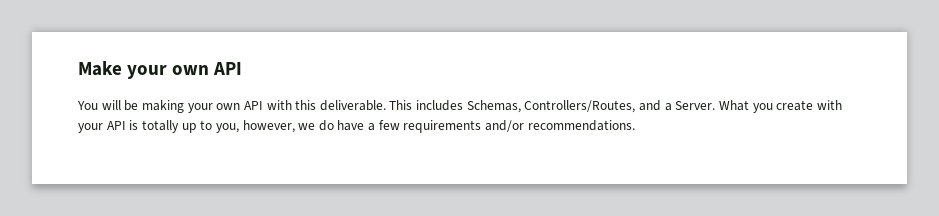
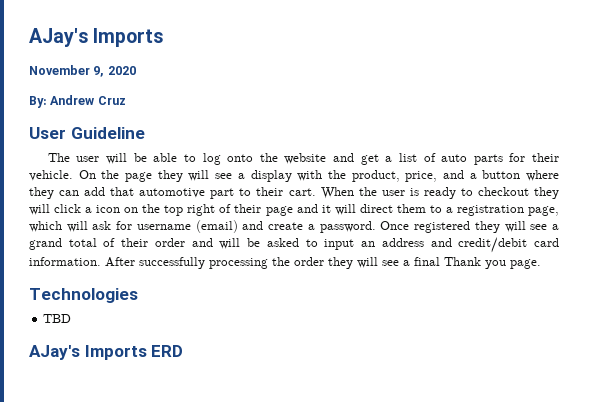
[78,61,243,79] [77,100,842,113] [78,120,635,133] Make your own API // You will be making your own API with this deliverable. This includes Schemas, Controllers/Routes, and a Server. What you create with your API is totally up to you, however, we do have a few requirements and/or recommendations. -> [29,28,164,47] [29,65,136,77] [29,95,126,108] [29,127,145,139] [47,153,559,165] [29,170,559,182] [29,187,559,199] [29,204,559,216] [29,220,560,233] [29,237,559,253] [29,257,541,269] [29,288,138,303] [43,314,72,323] [29,345,184,360] AJay's Imports // November 9, 2020 // By: Andrew Cruz // User Guideline // The user will be able to log onto the website and get a list of auto parts for their vehicle. On the page they will see a display with the product, price, and a button where they can add that automotive part to their cart. When the user is ready to checkout they will click a icon on the top right of their page and it will direct them to a registration page, which will ask for username (email) and create a password. Once registered they will see a grand total of their order and will be asked to input an address and credit/debit card information. After successfully processing the order they will see a final Thank you page. // Technologies // TBD // AJay's Imports ERD

